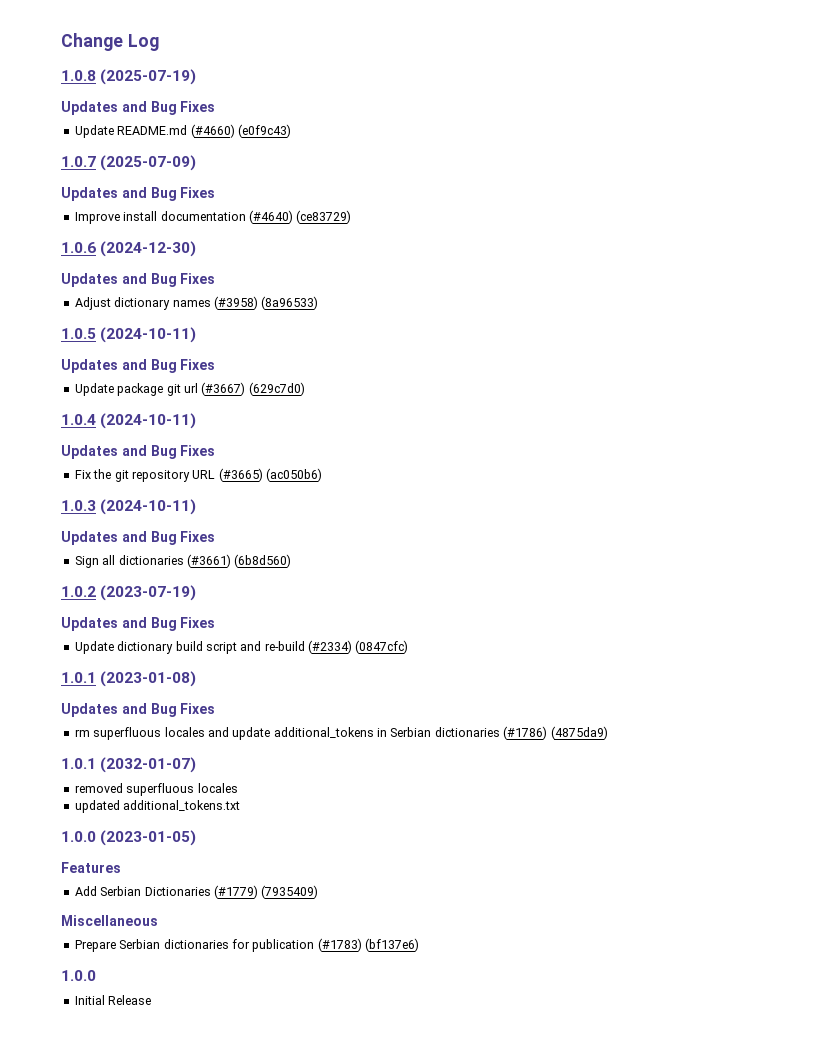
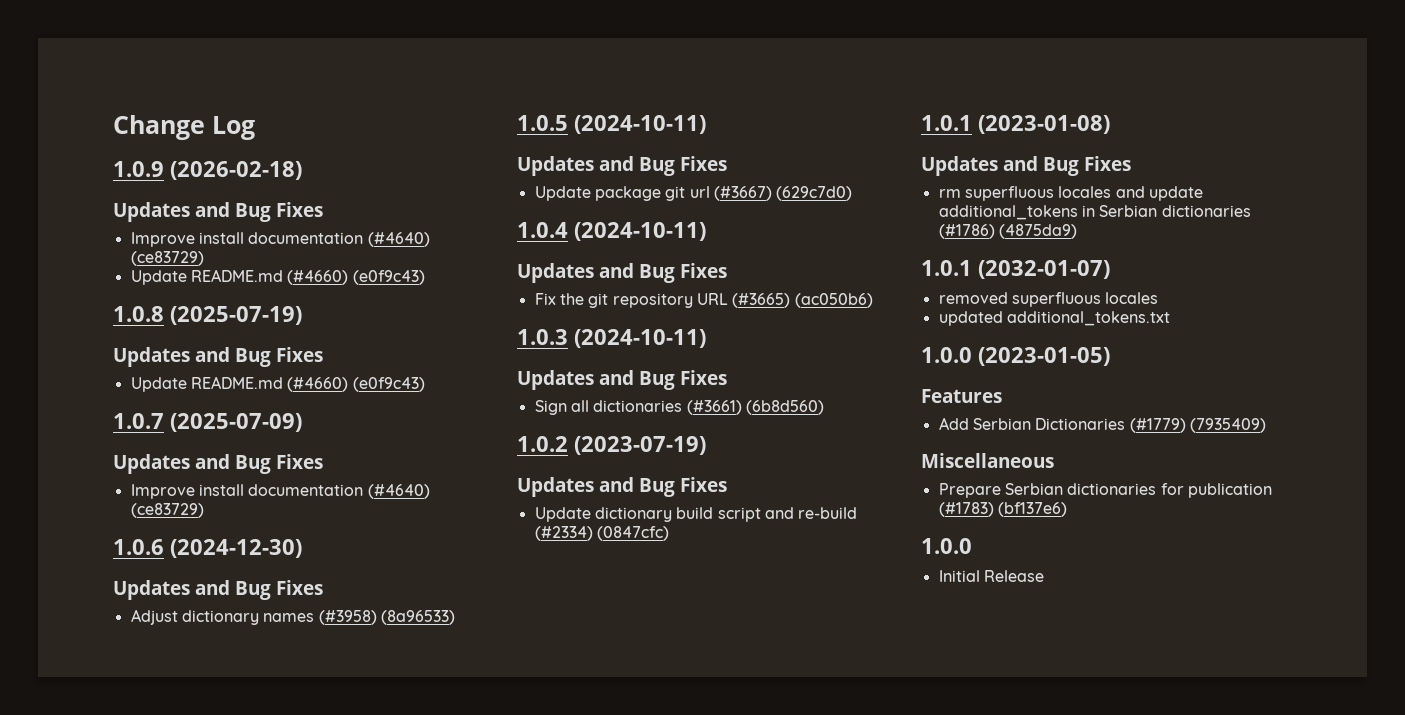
(159, 42) none -> [113,161,302,180] [113,202,323,222] [130,232,430,247] [130,251,204,266] [130,269,425,285] // 1.0.9 (2026-02-18) // Updates and Bug Fixes // Improve install documentation (#4640) (ce83729) // Update README.md (#4660) (e0f9c43)

